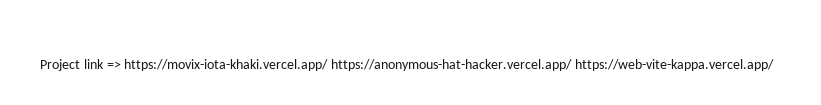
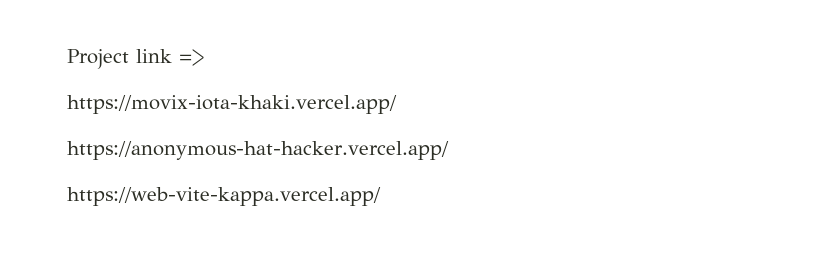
(121, 65) none -> (204, 57) //
(329, 65) none -> (397, 104) //
(573, 65) none -> (449, 150) //

